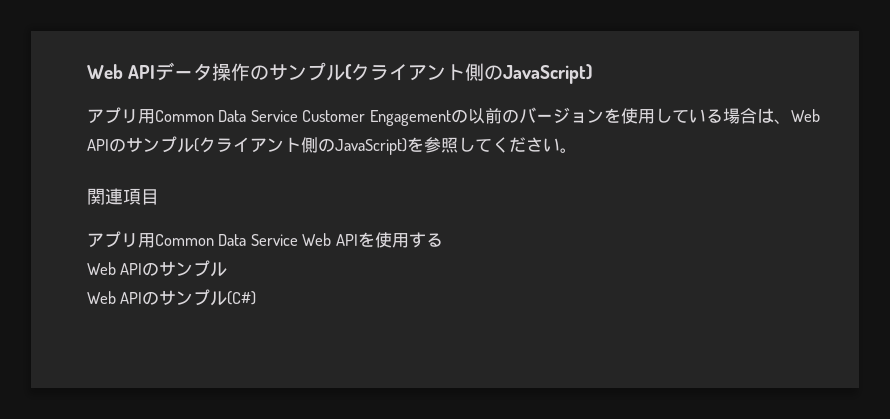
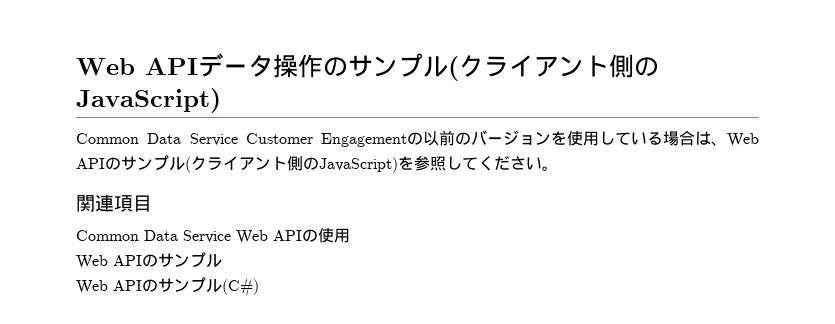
[87,107,155,124] アプリ用 -> (221, 100) none
[87,231,155,248] アプリ用 -> (152, 203) none
[357,232,443,248] を使用する -> [302,228,350,243] の使用

